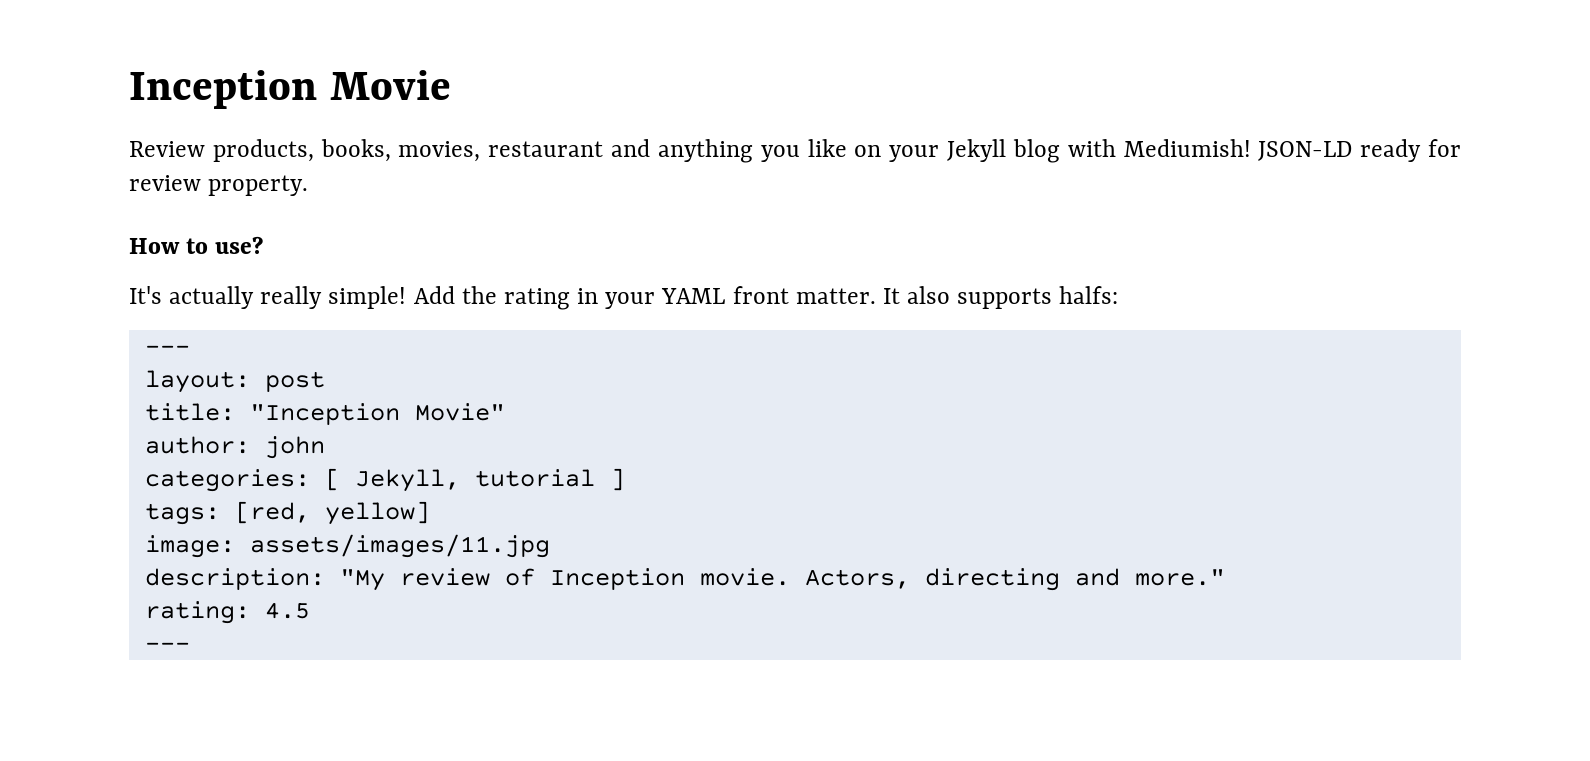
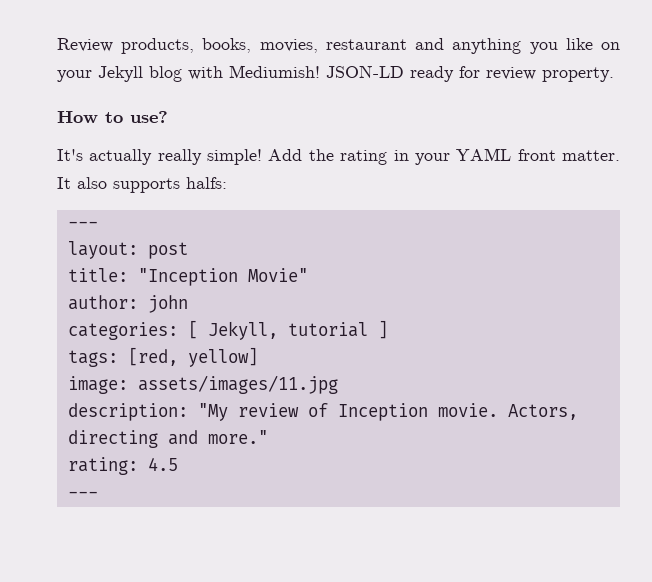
[129,70,451,109] Inception Movie // -> (57, 45) none

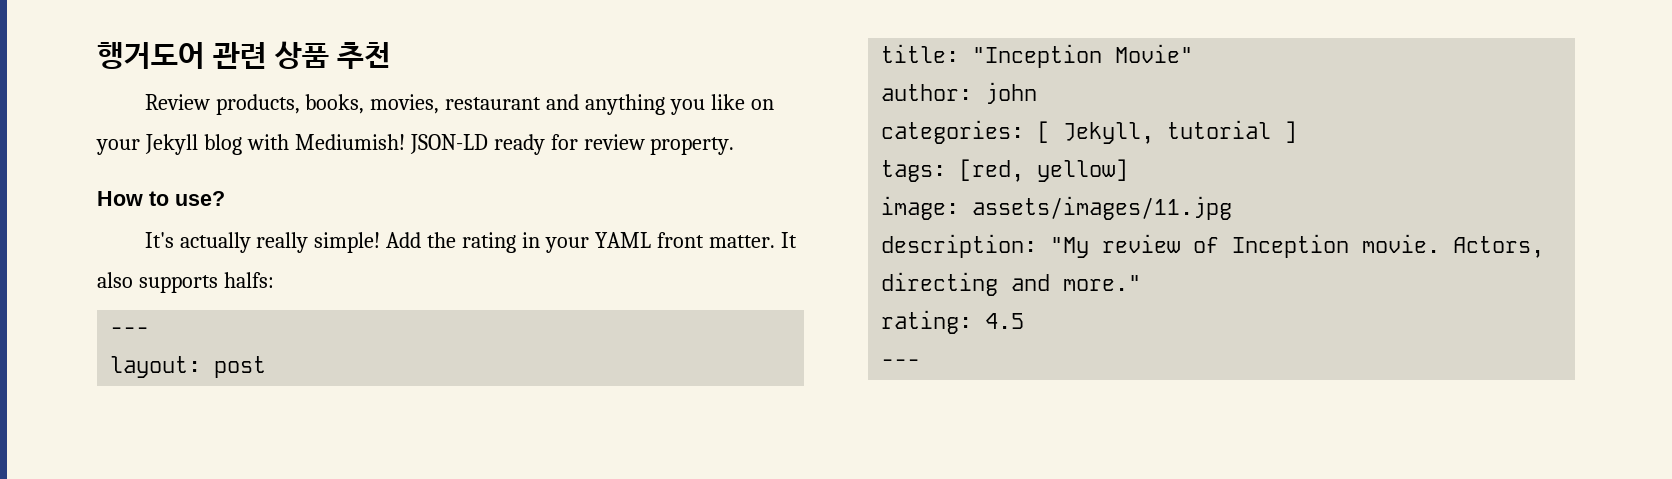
(57, 45) none -> [97,41,391,69] 행거도어 관련 상품 추천 //

